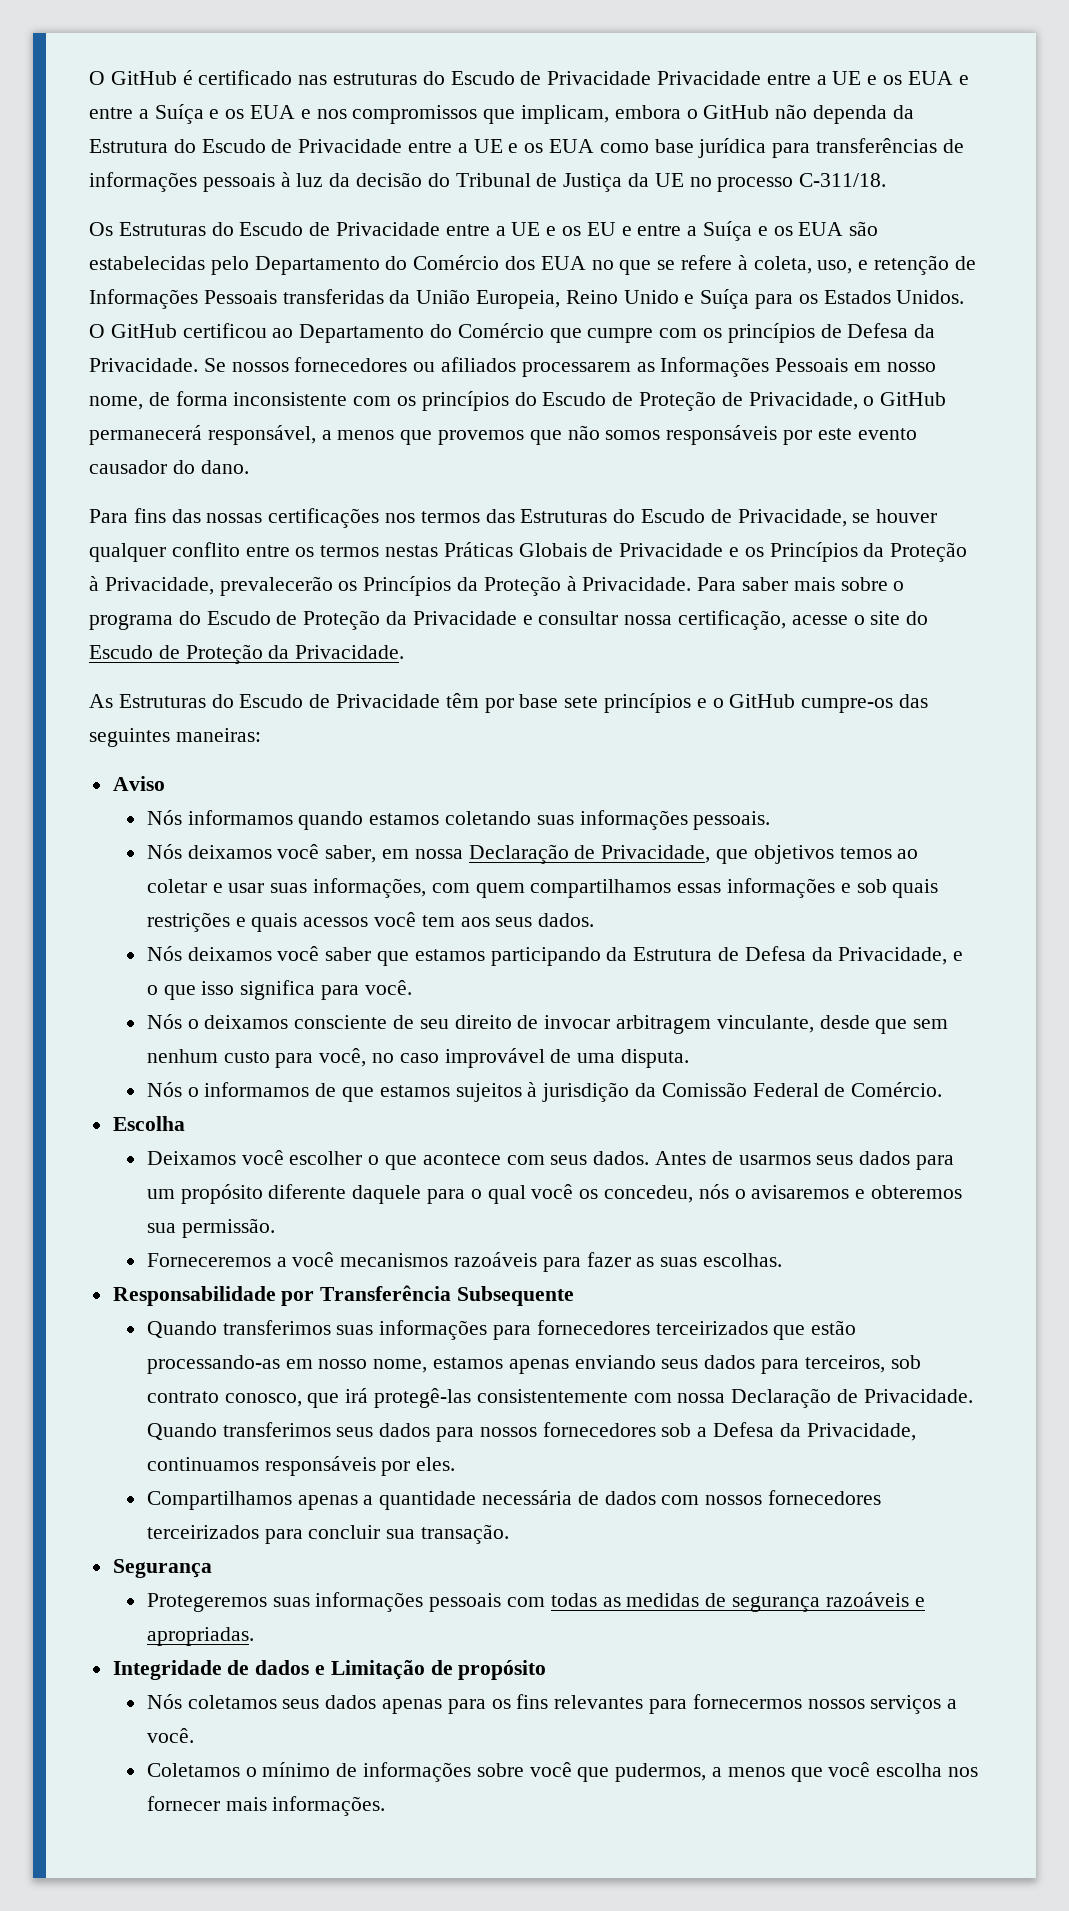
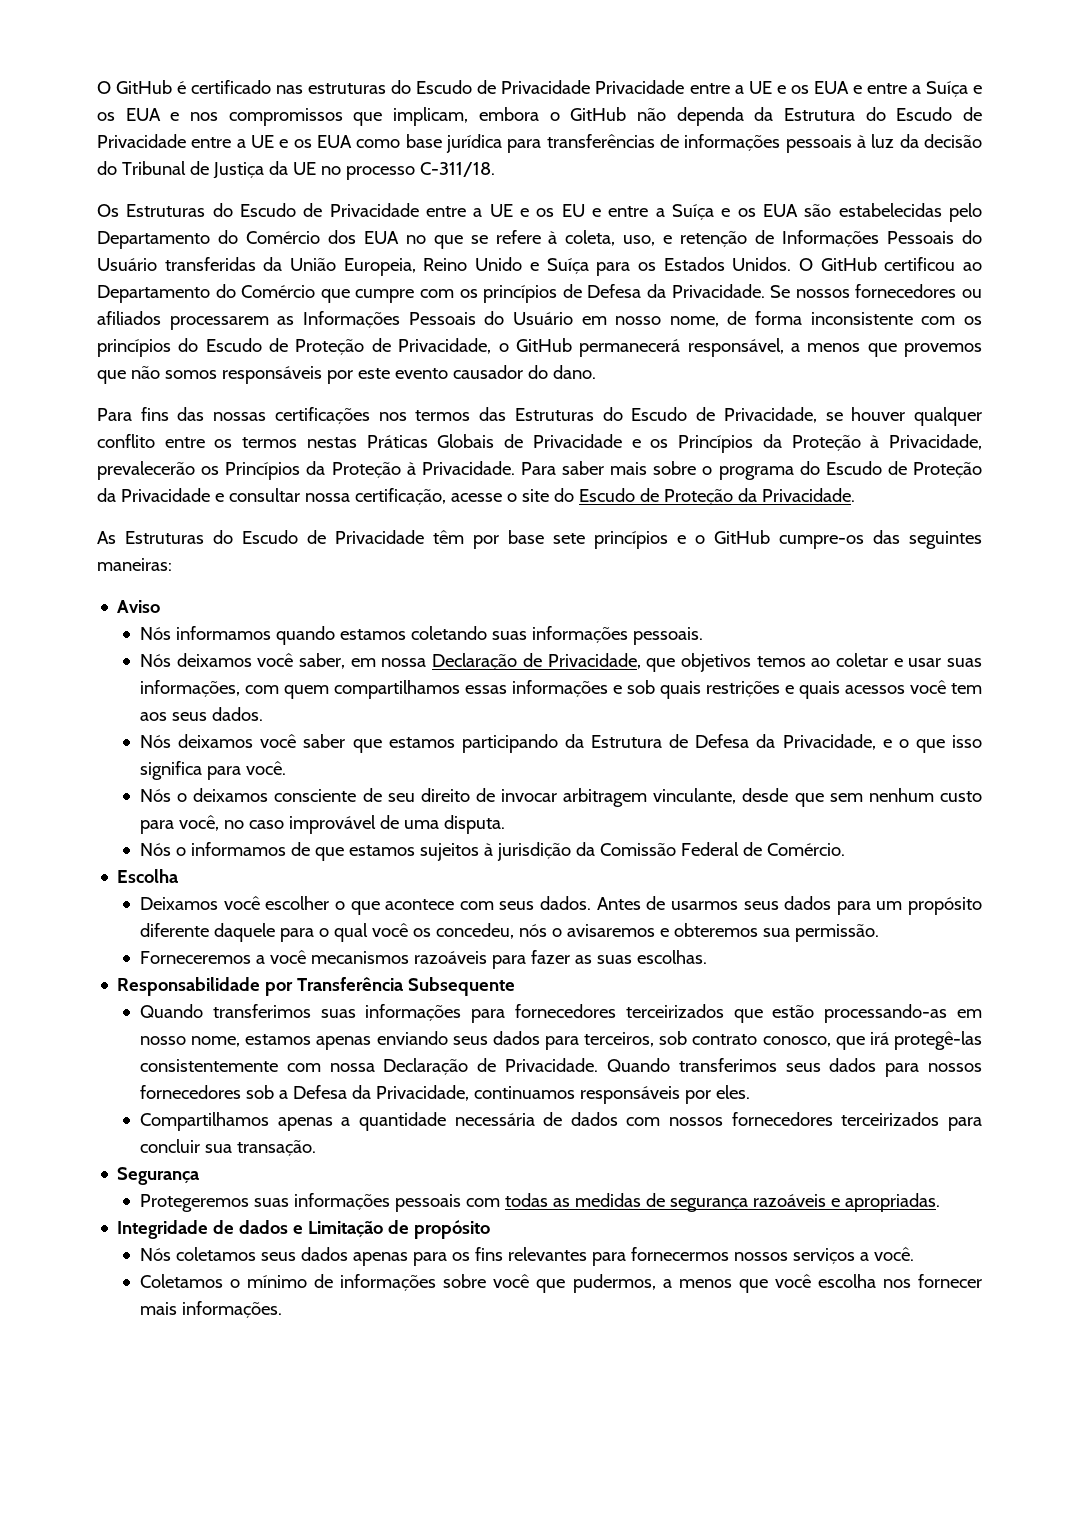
(277, 297) none -> [962,230,983,244] [97,258,157,271] do Usuário
(849, 365) none -> [484,311,573,325] do Usuário

